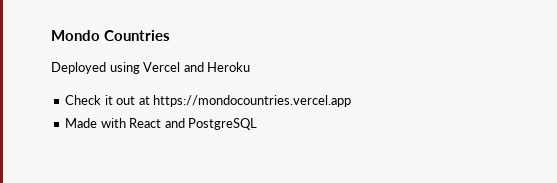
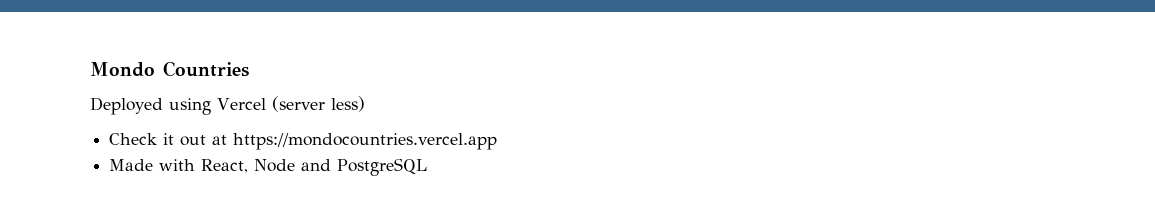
[183,62,251,72] and Heroku -> [271,96,365,112] (server less)
[129,118,162,128] React -> [201,159,296,173] React, Node

